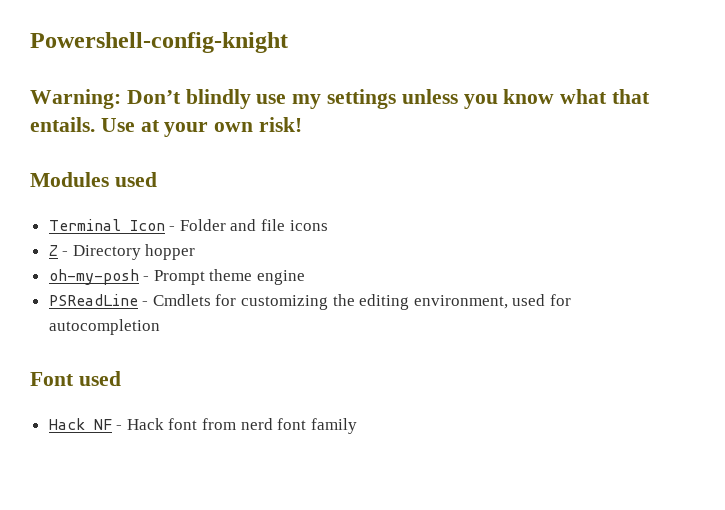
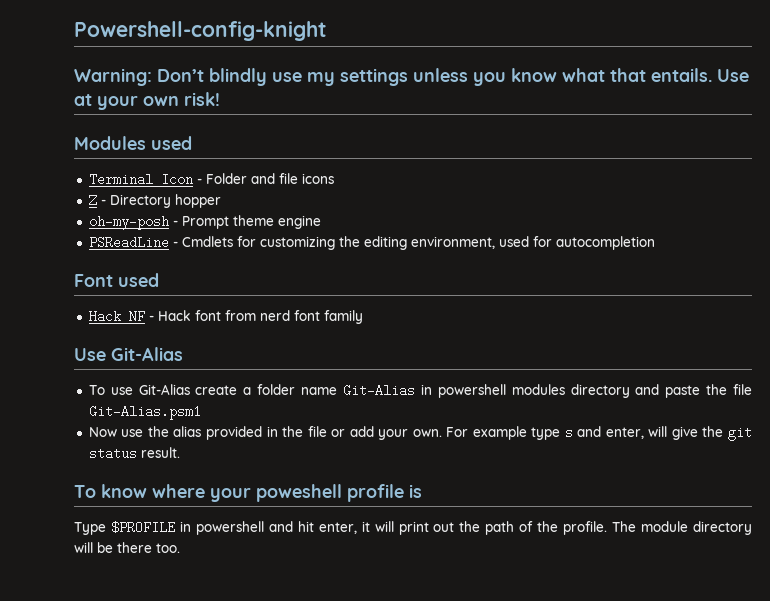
(357, 426) none -> [74,347,183,361] [88,384,752,398] [88,405,201,420] [88,426,752,441] [88,447,180,460] [74,484,422,502] [74,521,753,535] [74,542,180,553] // Use Git-Alias // To use Git-Alias create a folder name Git-Alias in powershell modules directory and paste the file Git-Alias.psm1 // Now use the alias provided in the file or add your own. For example type s and enter, will give the git status result. // To know where your poweshell profile is // Type $PROFILE in powershell and hit enter, it will print out the path of the profile. The module directory will be there too.

